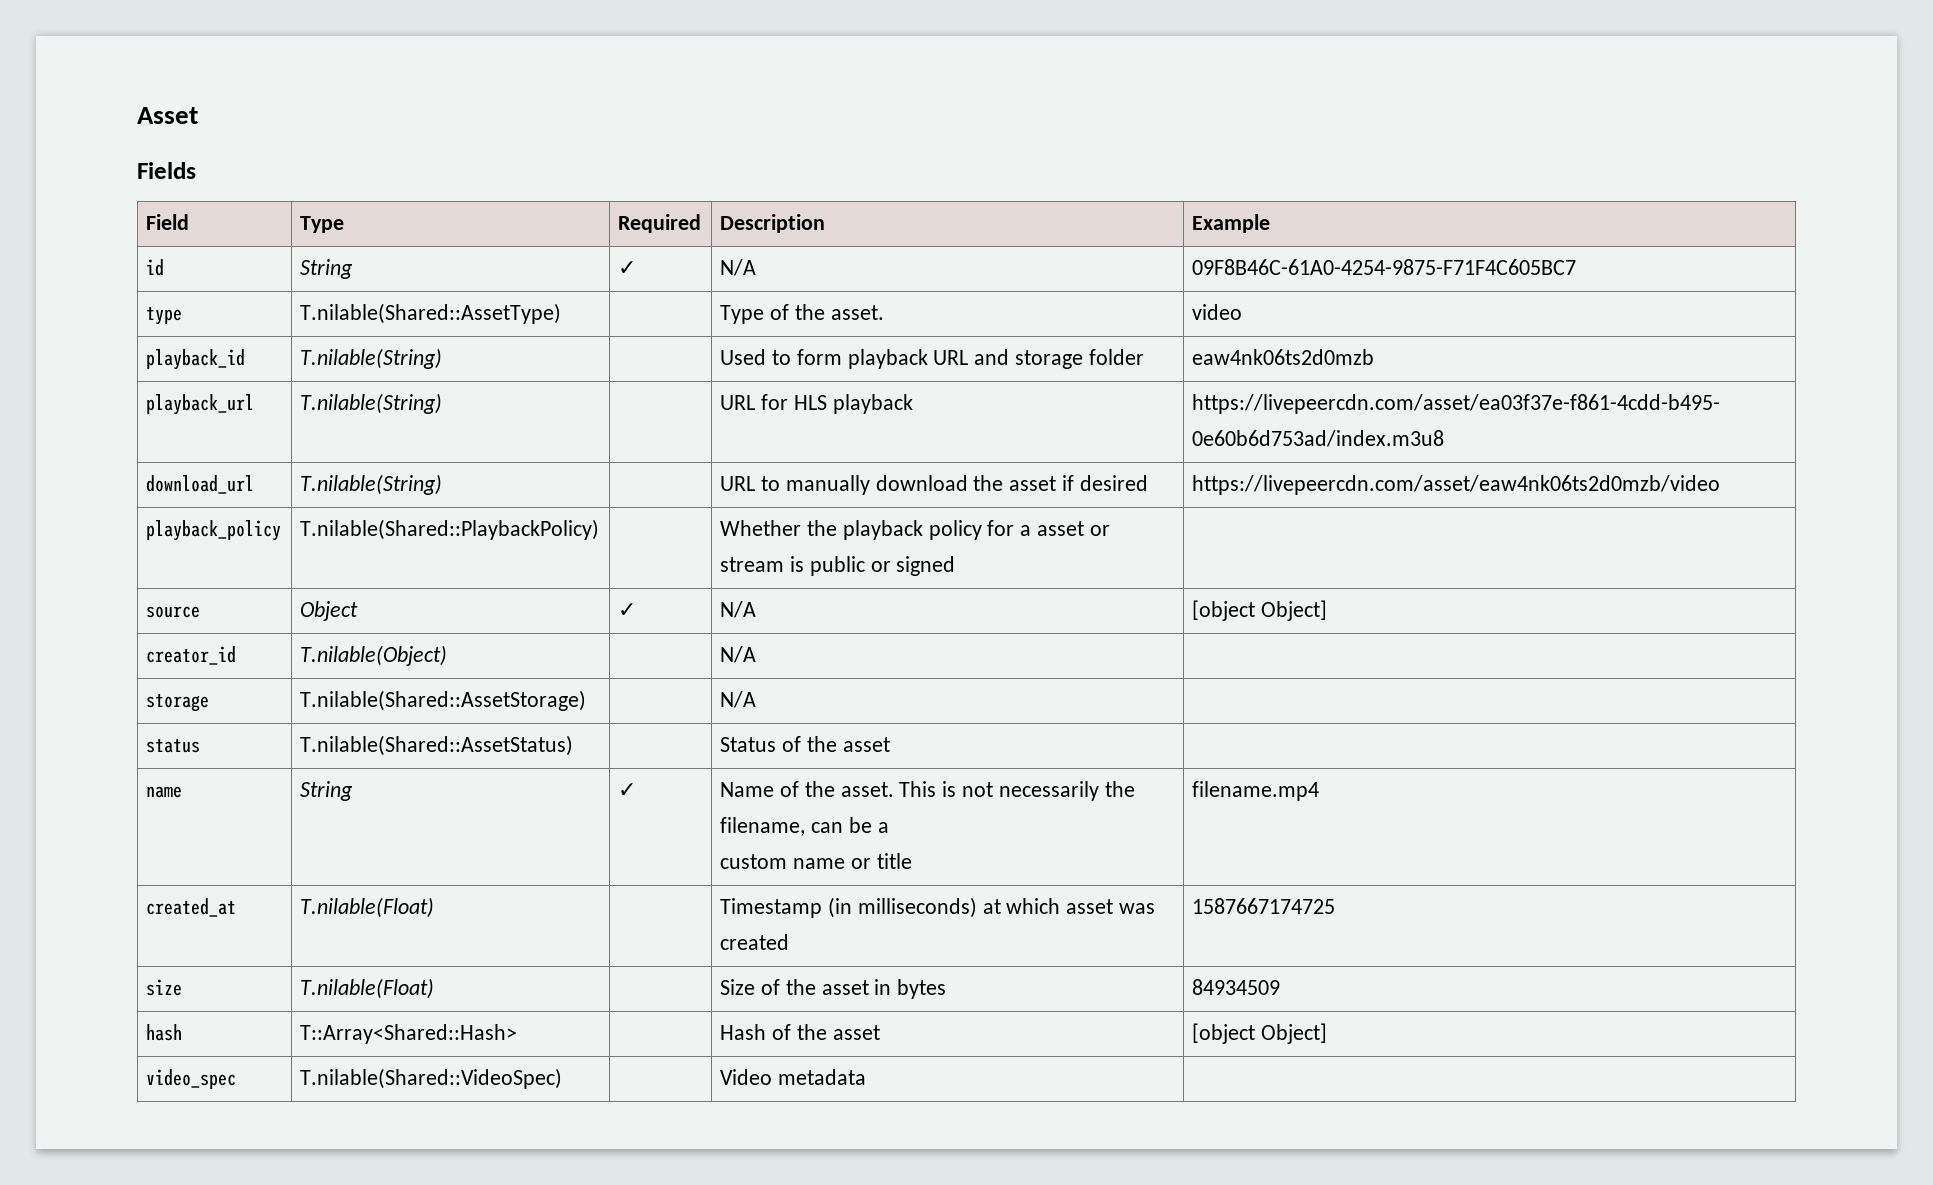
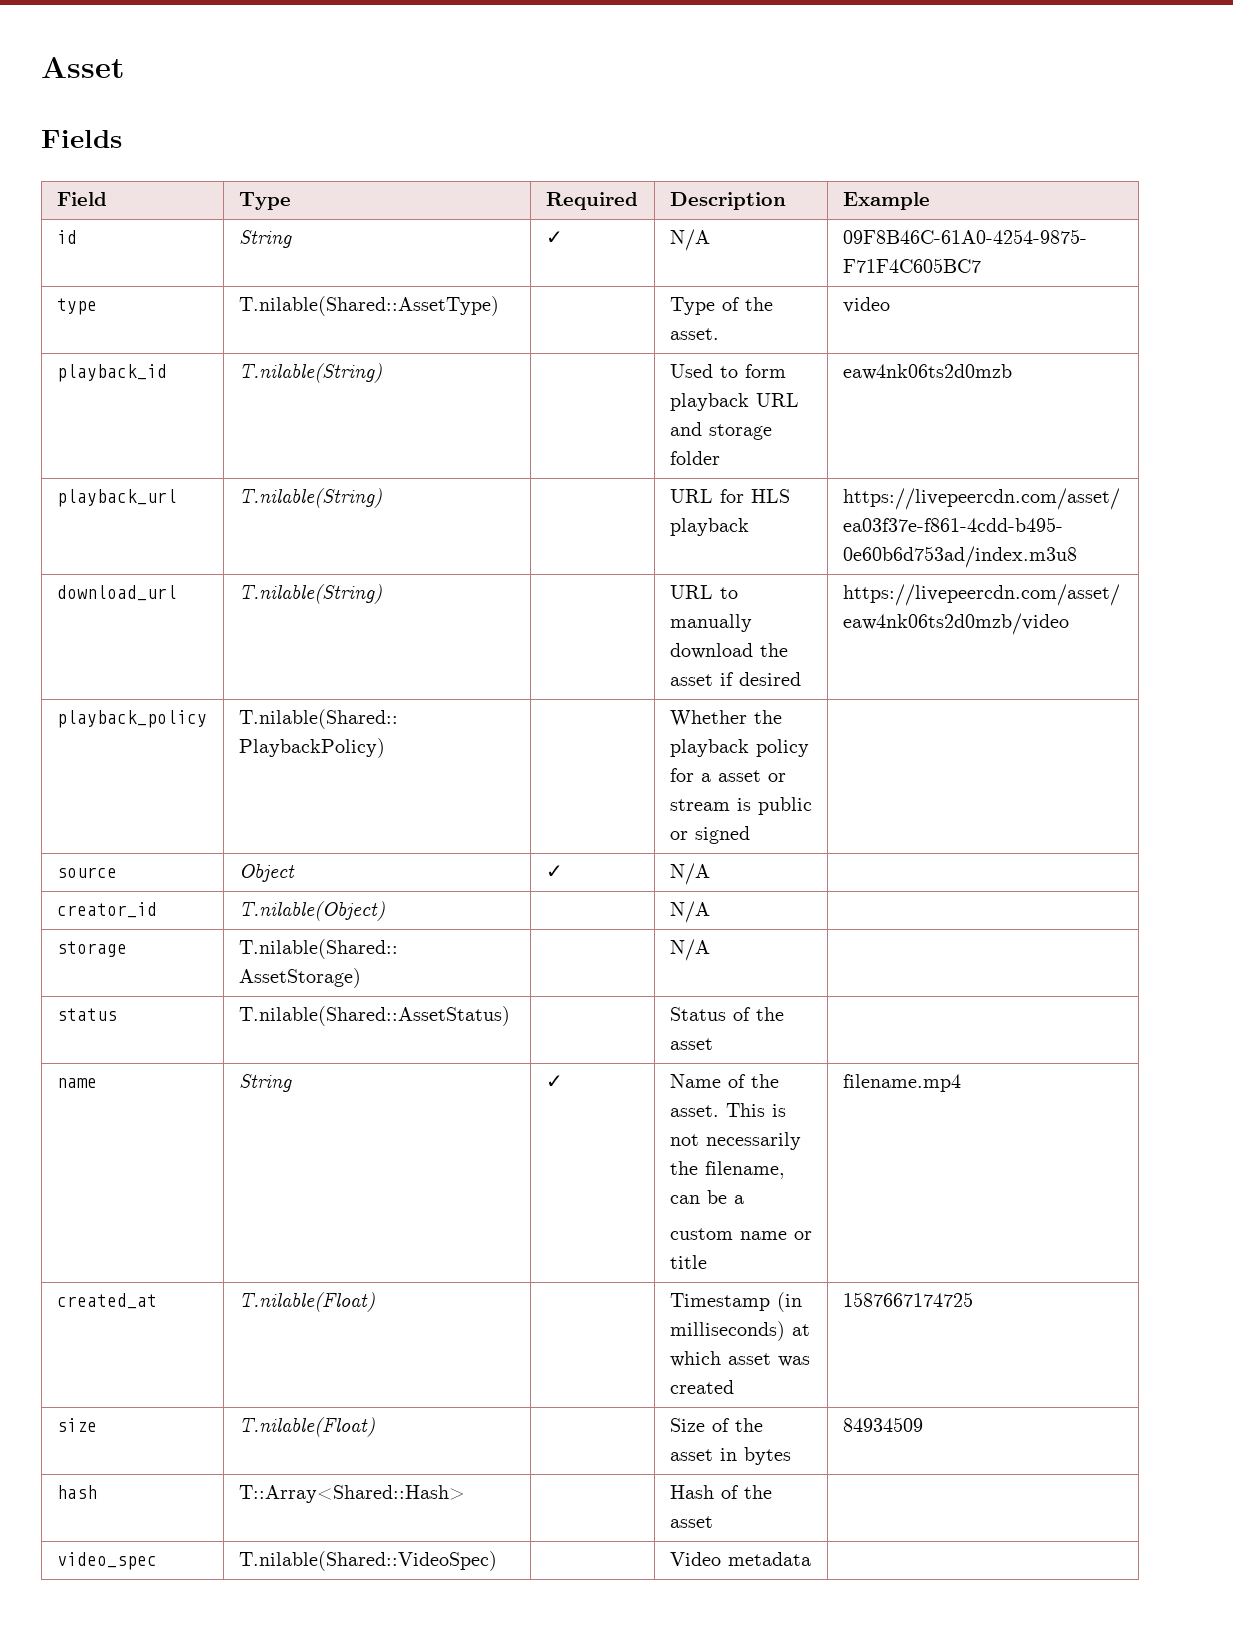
[1192,600,1327,621] [object Object] -> (710, 874) none
[1192,1023,1327,1044] [object Object] -> (713, 1522) none

